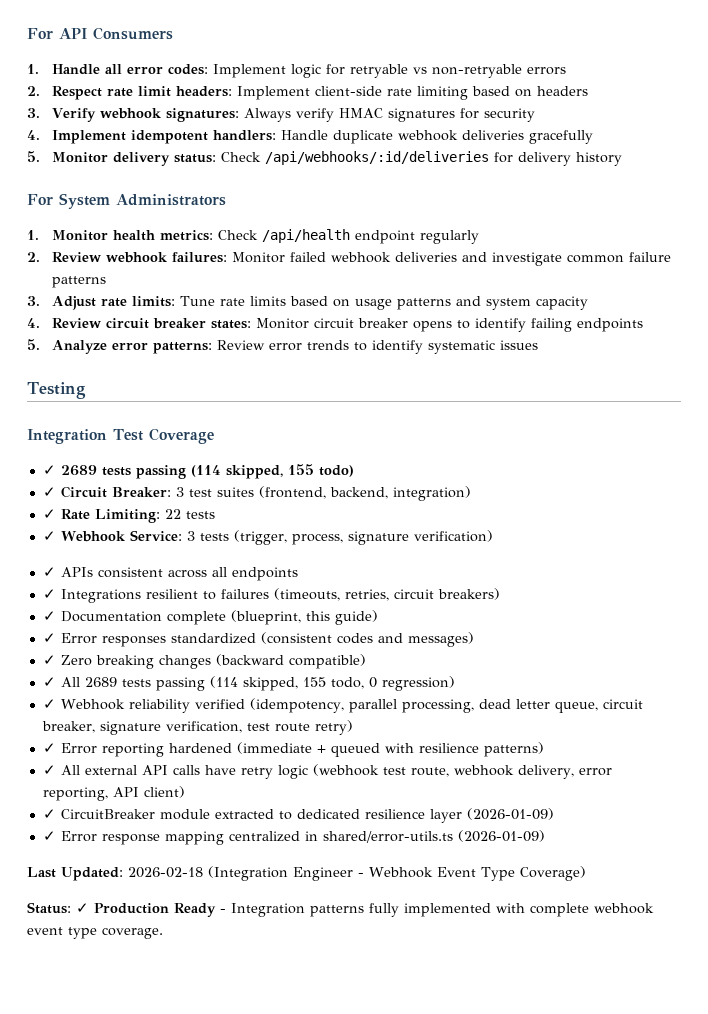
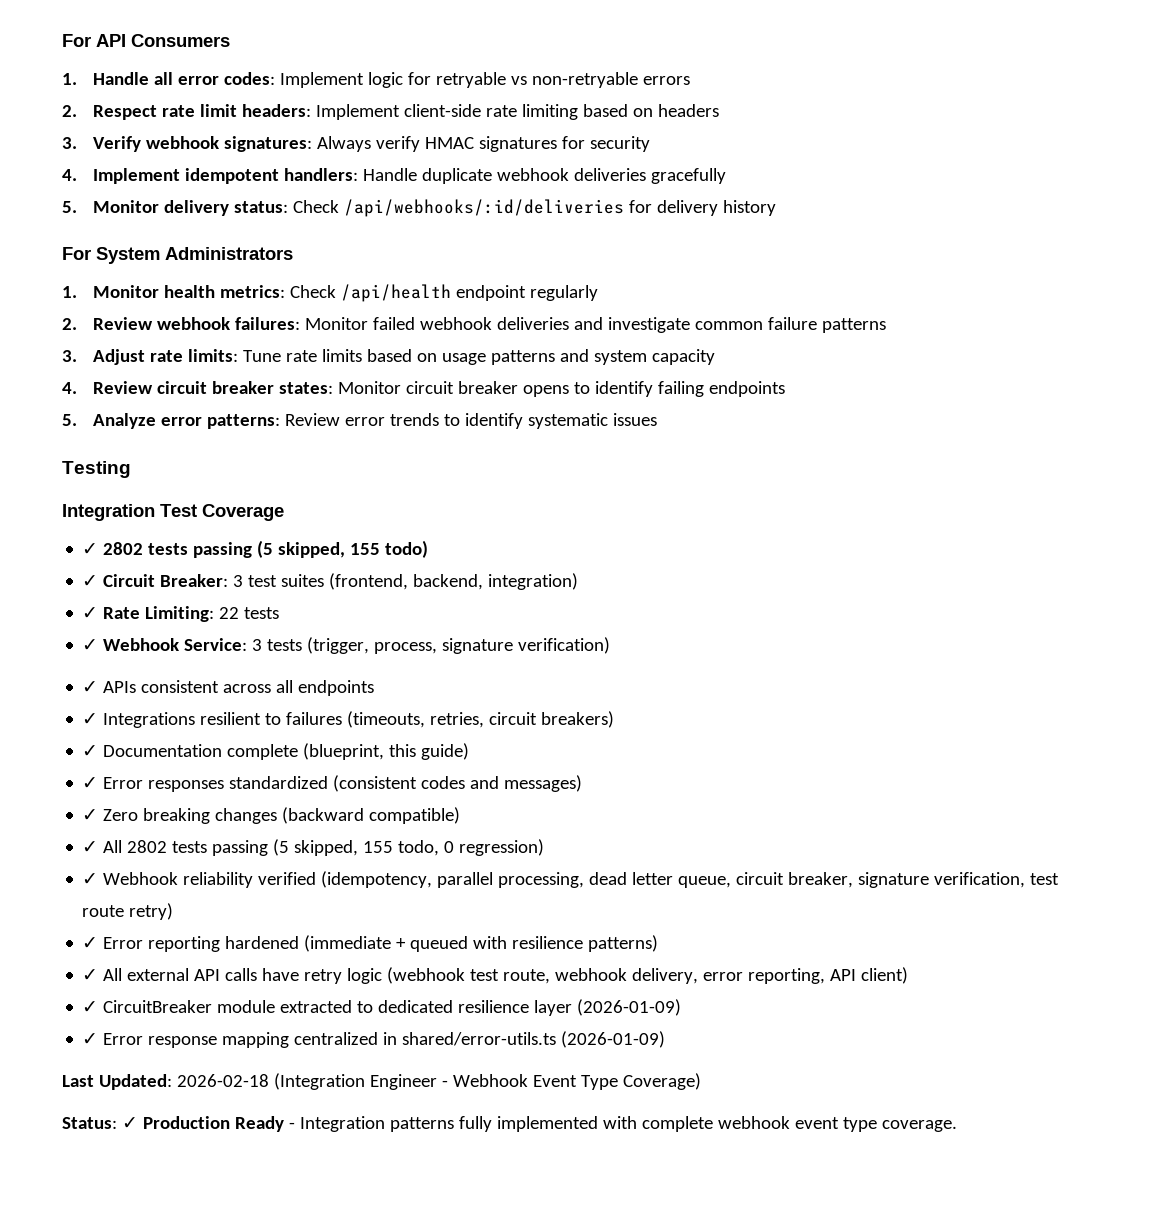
[60,465,221,479] 2689 tests passing (114 -> [103,540,274,558] 2802 tests passing (5
[84,676,238,691] 2689 tests passing (114 -> [127,839,290,856] 2802 tests passing (5

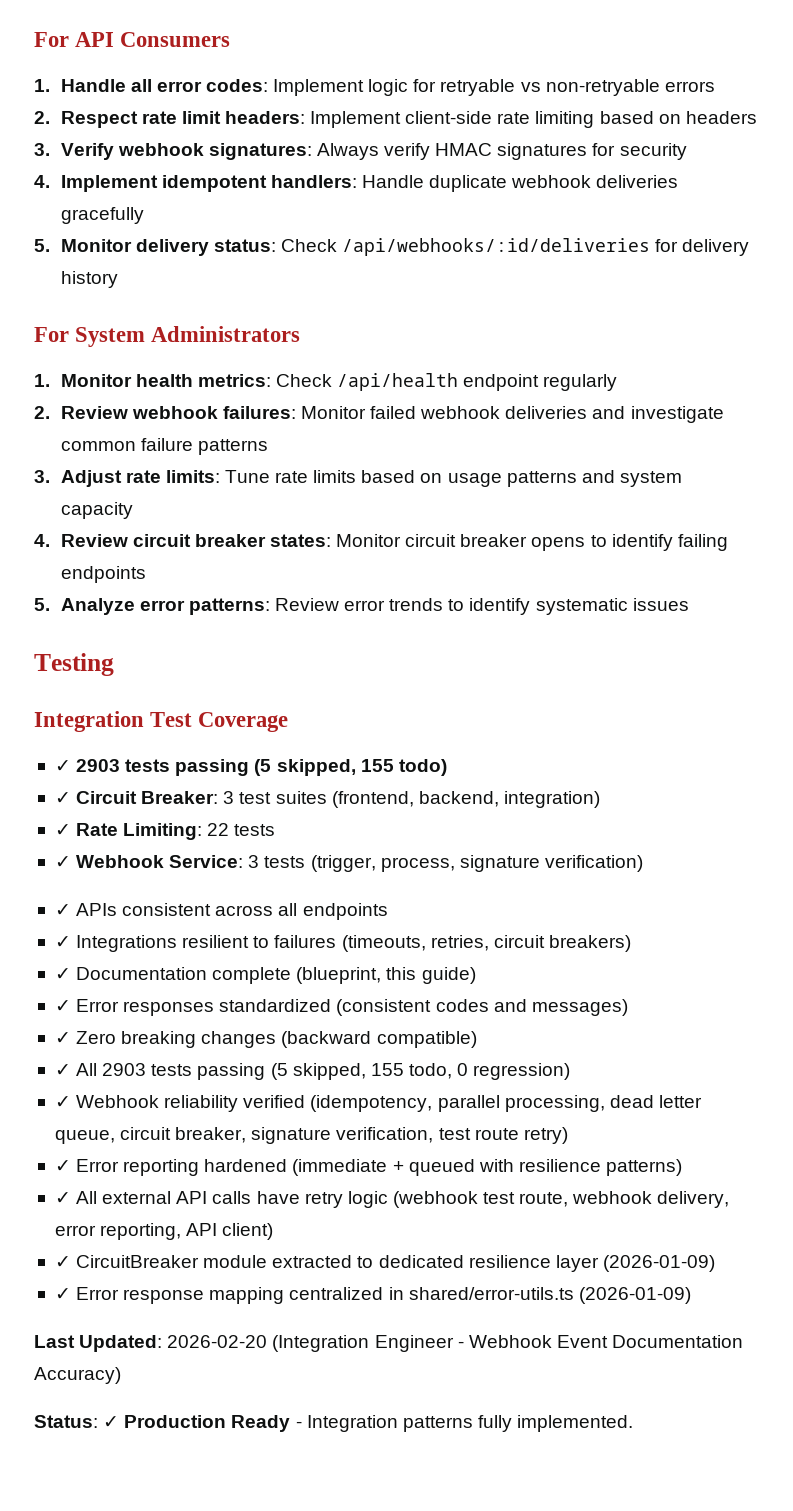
[103,542,144,555] 2802 -> [76,759,121,772] 2903
[127,840,168,853] 2802 -> [102,1063,147,1076] 2903
[176,1074,269,1087] 2026-02-18 -> [167,1335,268,1348] 2026-02-20
[580,1073,701,1090] Type Coverage) -> [612,1335,744,1348] [34,1367,121,1384] Documentation Accuracy)
[496,1116,957,1132] implemented with complete webhook event type coverage. -> [517,1415,634,1432] implemented.

